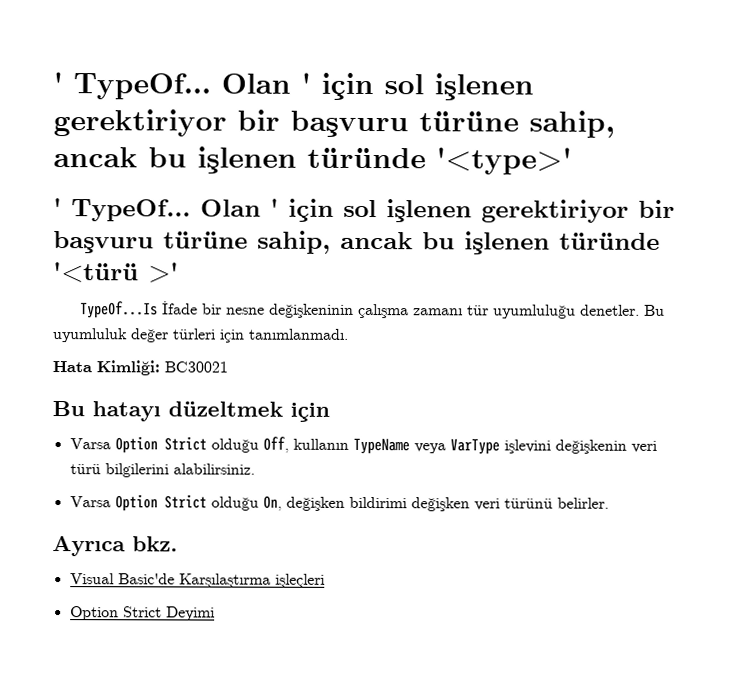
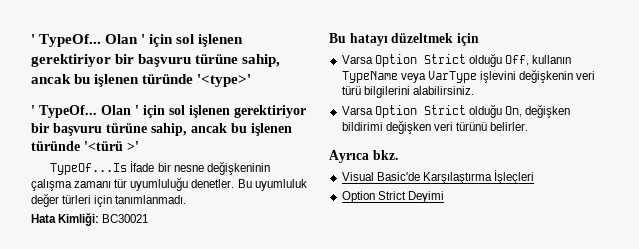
[274,573,325,588] işleçleri -> [493,170,534,184] İşleçleri

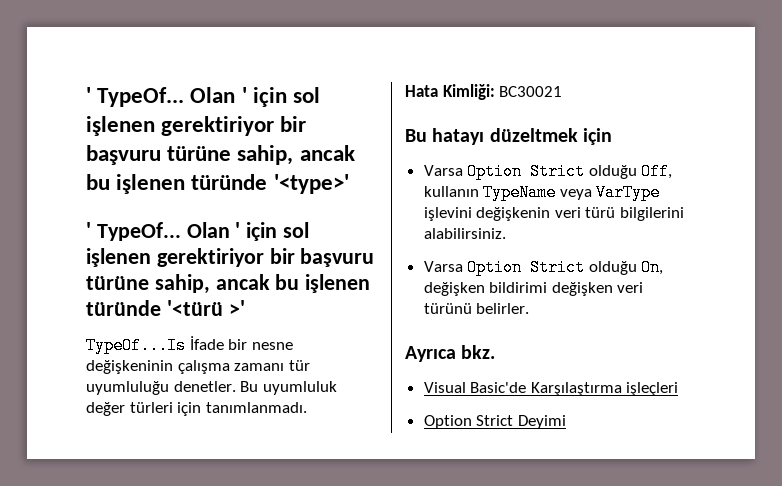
[493,170,534,184] İşleçleri -> [626,382,679,396] işleçleri

